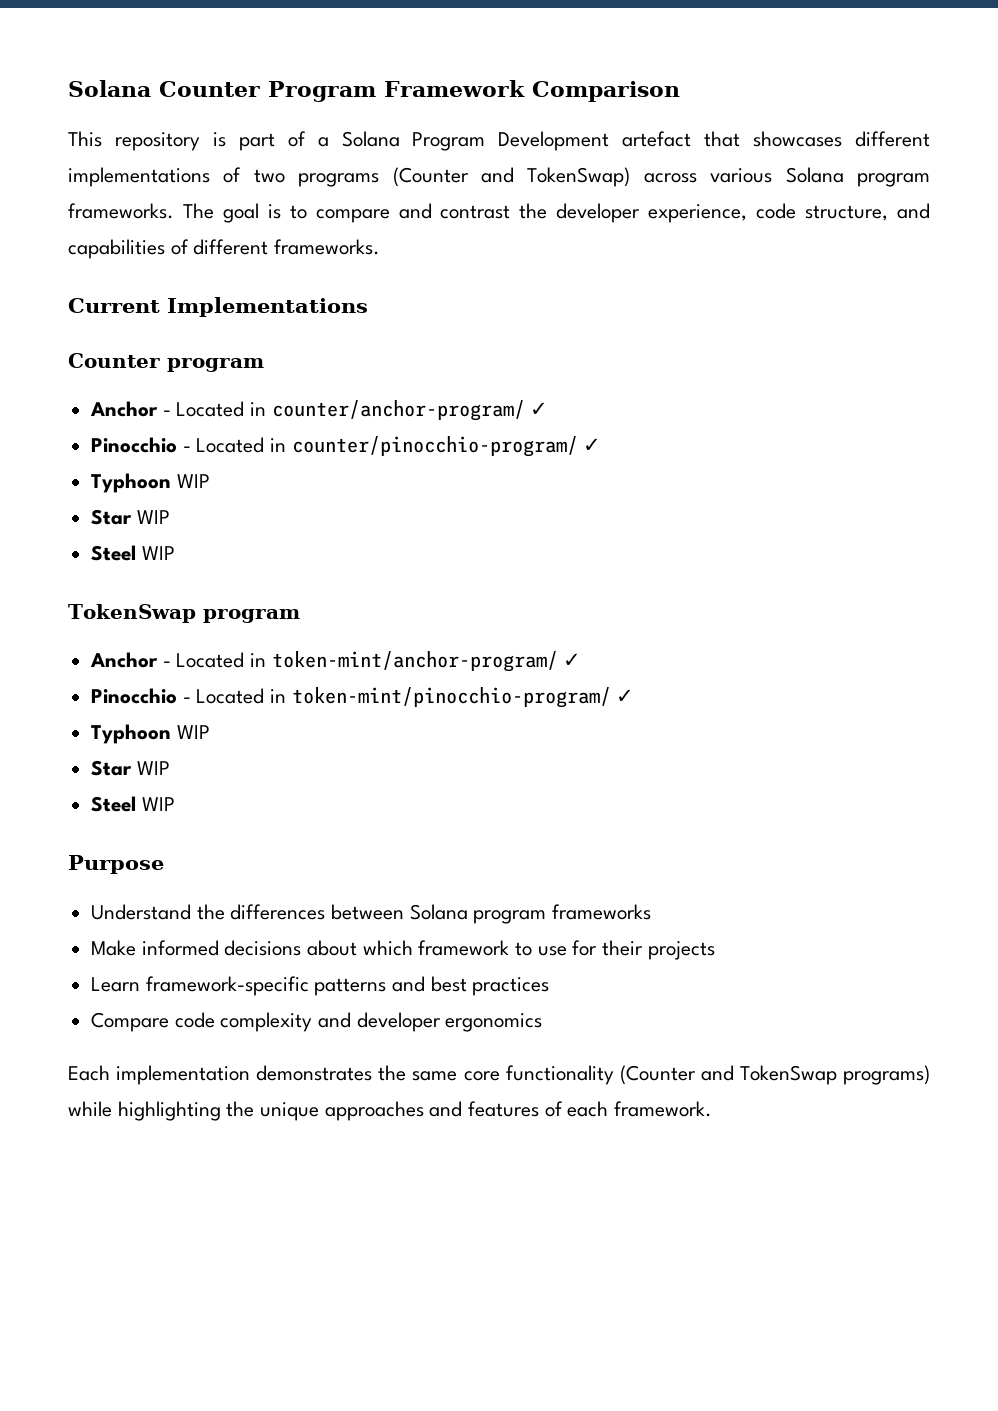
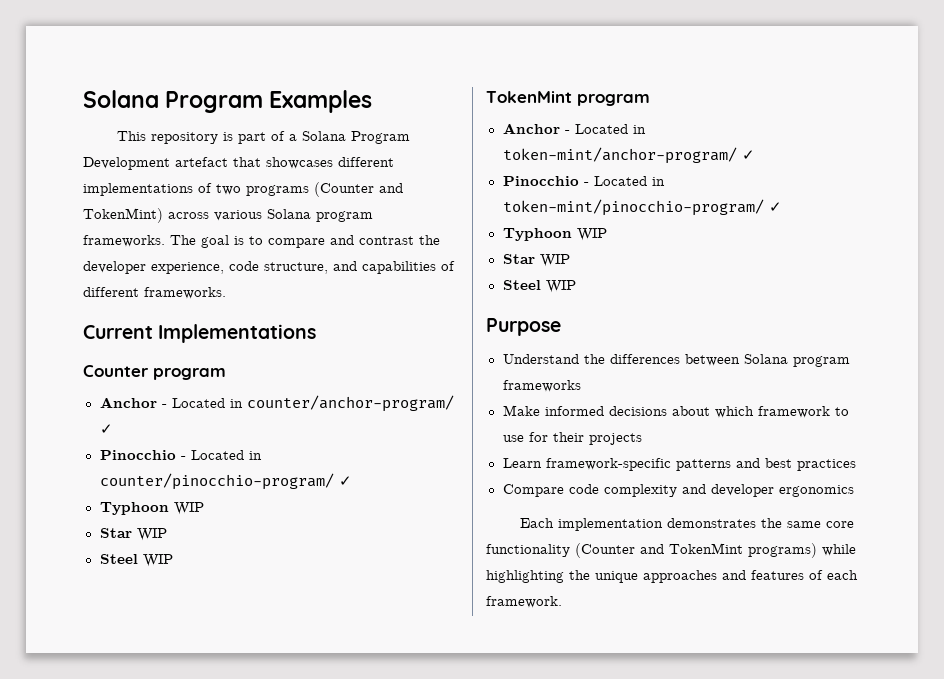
[68,80,680,102] Solana Counter Program Framework Comparison -> [83,90,373,113] Solana Program Examples
[527,167,631,187] TokenSwap) -> [83,208,163,223] TokenMint)
[68,604,196,623] TokenSwap -> [486,91,572,103] TokenMint
[739,1065,837,1085] TokenSwap -> [669,543,743,554] TokenMint

